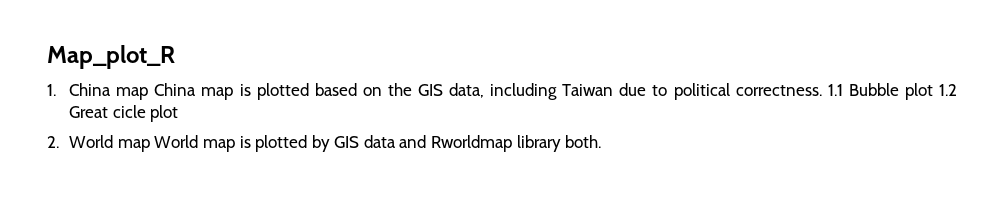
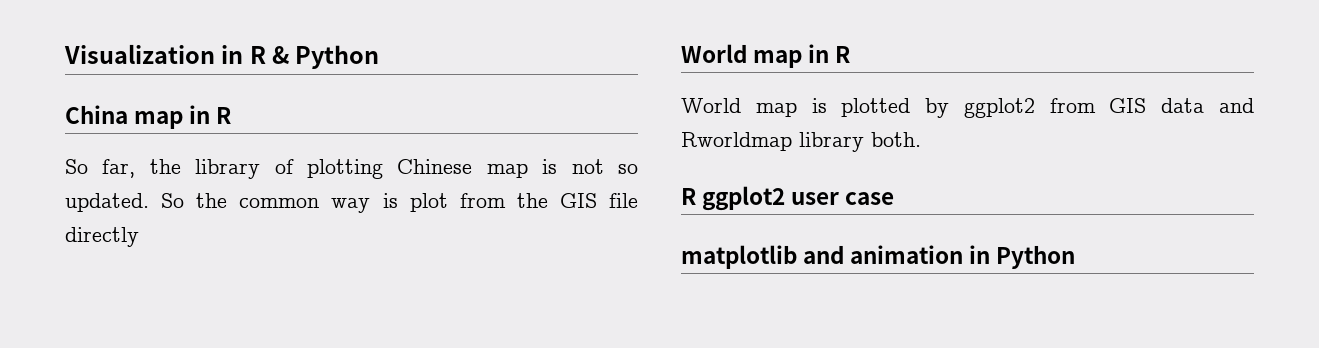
[47,45,175,69] [47,83,957,100] [69,105,179,122] [47,135,150,152] Map_plot_R // 1. China map China map is plotted based on the GIS data, including Taiwan due to political correctness. 1.1 Bubble plot 1.2 Great cicle plot // 2. World map -> [64,44,380,69] [65,105,232,129] [65,159,638,179] [65,193,639,213] [65,227,139,247] [681,44,851,68] Visualization in R & Python // China map in R // So far, the library of plotting Chinese map is not so updated. So the common way is plot from the GIS file directly // World map in R //
(330, 143) none -> [963,98,1096,118] ggplot2 from
(602, 141) none -> [681,186,895,211] [681,245,1076,269] // R ggplot2 user case // matplotlib and animation in Python

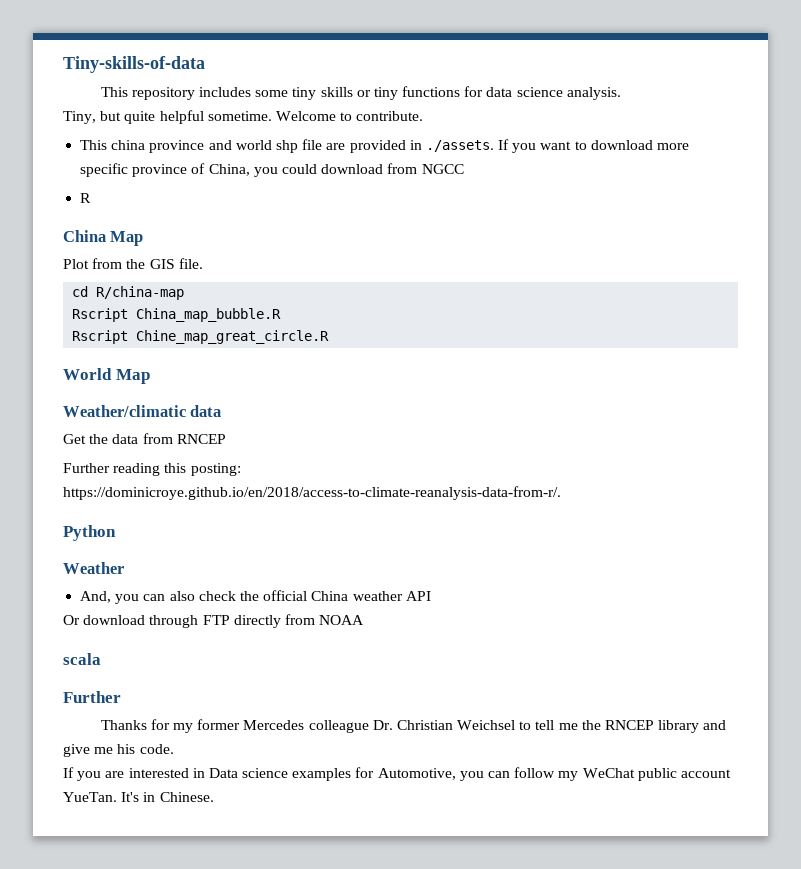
[64,44,380,69] [65,105,232,129] [65,159,638,179] [65,193,639,213] [65,227,139,247] [681,44,851,68] [681,98,1254,118] [681,132,921,152] [681,186,895,211] [681,245,1076,269] Visualization in R & Python // China map in R // So far, the library of plotting Chinese map is not so updated. So the common way is plot from the GIS file directly // World map in R // World map is plotted by ggplot2 from GIS data and Rworldmap library both. // R ggplot2 user case // matplotlib and animation in Python -> [63,56,205,73] [100,86,621,100] [63,110,424,124] [80,139,690,153] [80,163,464,177] [80,193,92,203] [63,230,144,246] [63,258,203,269] [72,286,185,300] [72,308,282,322] [72,330,330,344] [63,368,150,384] [63,405,222,417] [63,433,226,444] [63,463,241,476] [63,486,561,500] [63,525,116,541] [63,562,124,574] [80,590,431,604] [63,614,365,628] [63,653,101,665] [63,691,121,703] [100,719,727,733] [63,744,174,757] [63,767,731,781] [63,792,214,802] Tiny-skills-of-data // This repository includes some tiny skills or tiny functions for data science analysis. // Tiny, but quite helpful sometime. Welcome to contribute. // This china province and world shp file are provided in ./assets. If you want to download more specific province of China, you could download from NGCC // R // China Map // Plot from the GIS file. // cd R/china-map // Rscript China_map_bubble.R // Rscript Chine_map_great_circle.R // World Map // Weather/climatic data // Get the data from RNCEP // Further reading this posting: https://dominicroye.github.io/en/2018/access-to-climate-reanalysis-data-from-r/. // Python // Weather // And, you can also check the official China weather API // Or download through FTP directly from NOAA // scala // Further // Thanks for my former Mercedes colleague Dr. Christian Weichsel to tell me the RNCEP library and give me his code. // If you are interested in Data science examples for Automotive, you can follow my WeChat public account YueTan. It's in Chinese.

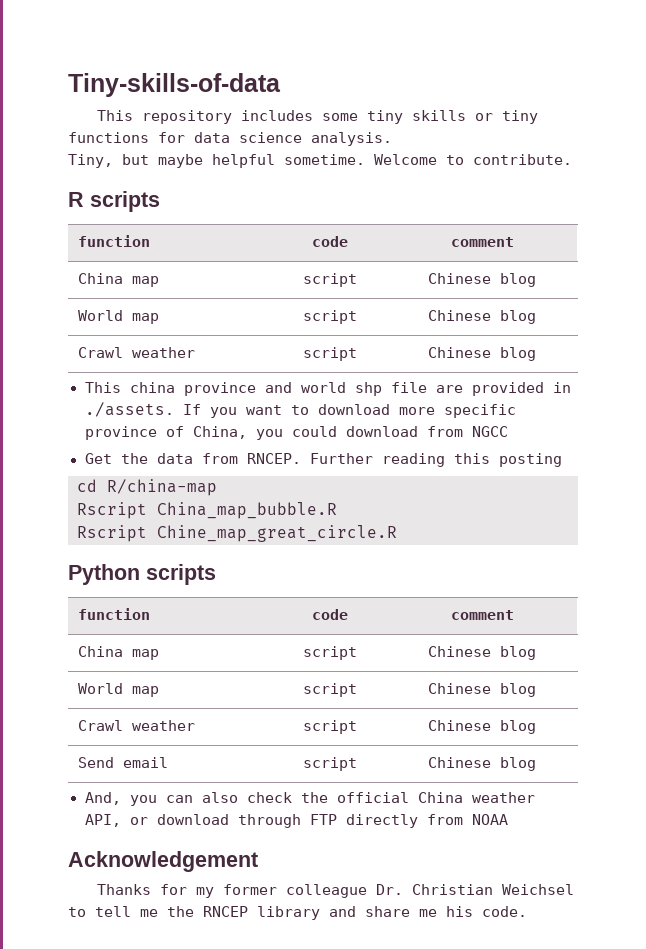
[124,111,156,124] quite -> [158,154,203,168] maybe
(424, 116) none -> [68,191,160,212] [78,235,151,247] [311,236,348,247] [450,237,514,247] [78,273,160,287] [302,273,357,287] [428,273,536,287] [78,310,160,324] [302,310,357,324] [428,310,536,324] [78,347,196,358] [302,347,357,361] [428,347,536,361] // R scripts // function | code | comment // China map | script | Chinese blog // World map | script | Chinese blog // Crawl weather | script | Chinese blog
[80,193,92,203] [63,230,144,246] [63,258,203,269] R // China Map // Plot from the GIS file. -> [84,453,562,467] Get the data from RNCEP. Further reading this posting
[63,368,150,384] [63,405,222,417] [63,433,226,444] [63,463,241,476] [63,486,561,500] [63,525,116,541] [63,562,124,574] World Map // Weather/climatic data // Get the data from RNCEP // Further reading this posting: https://dominicroye.github.io/en/2018/access-to-climate-reanalysis-data-from-r/. // Python // Weather -> [68,564,216,585] [78,608,151,620] [311,609,348,620] [450,610,514,620] [78,646,160,660] [302,646,357,660] [428,646,536,660] [78,683,160,697] [302,683,357,697] [428,683,536,697] [78,720,196,731] [302,720,357,734] [428,720,536,734] [78,757,169,768] [302,757,357,771] [428,757,536,771] Python scripts // function | code | comment // China map | script | Chinese blog // World map | script | Chinese blog // Crawl weather | script | Chinese blog // Send email | script | Chinese blog
[405,591,431,601] [63,615,80,625] API // Or -> [84,814,148,827] API, or
[63,653,101,665] [63,691,121,703] scala // Further -> [68,851,258,872] Acknowledgement
[243,720,305,730] Mercedes -> (277, 889) none
[63,744,90,757] give -> [365,906,410,917] share
[63,767,731,781] [63,792,214,802] // If you are interested in Data science examples for Automotive, you can follow my WeChat public account YueTan. It's in Chinese. -> (527, 911) none

